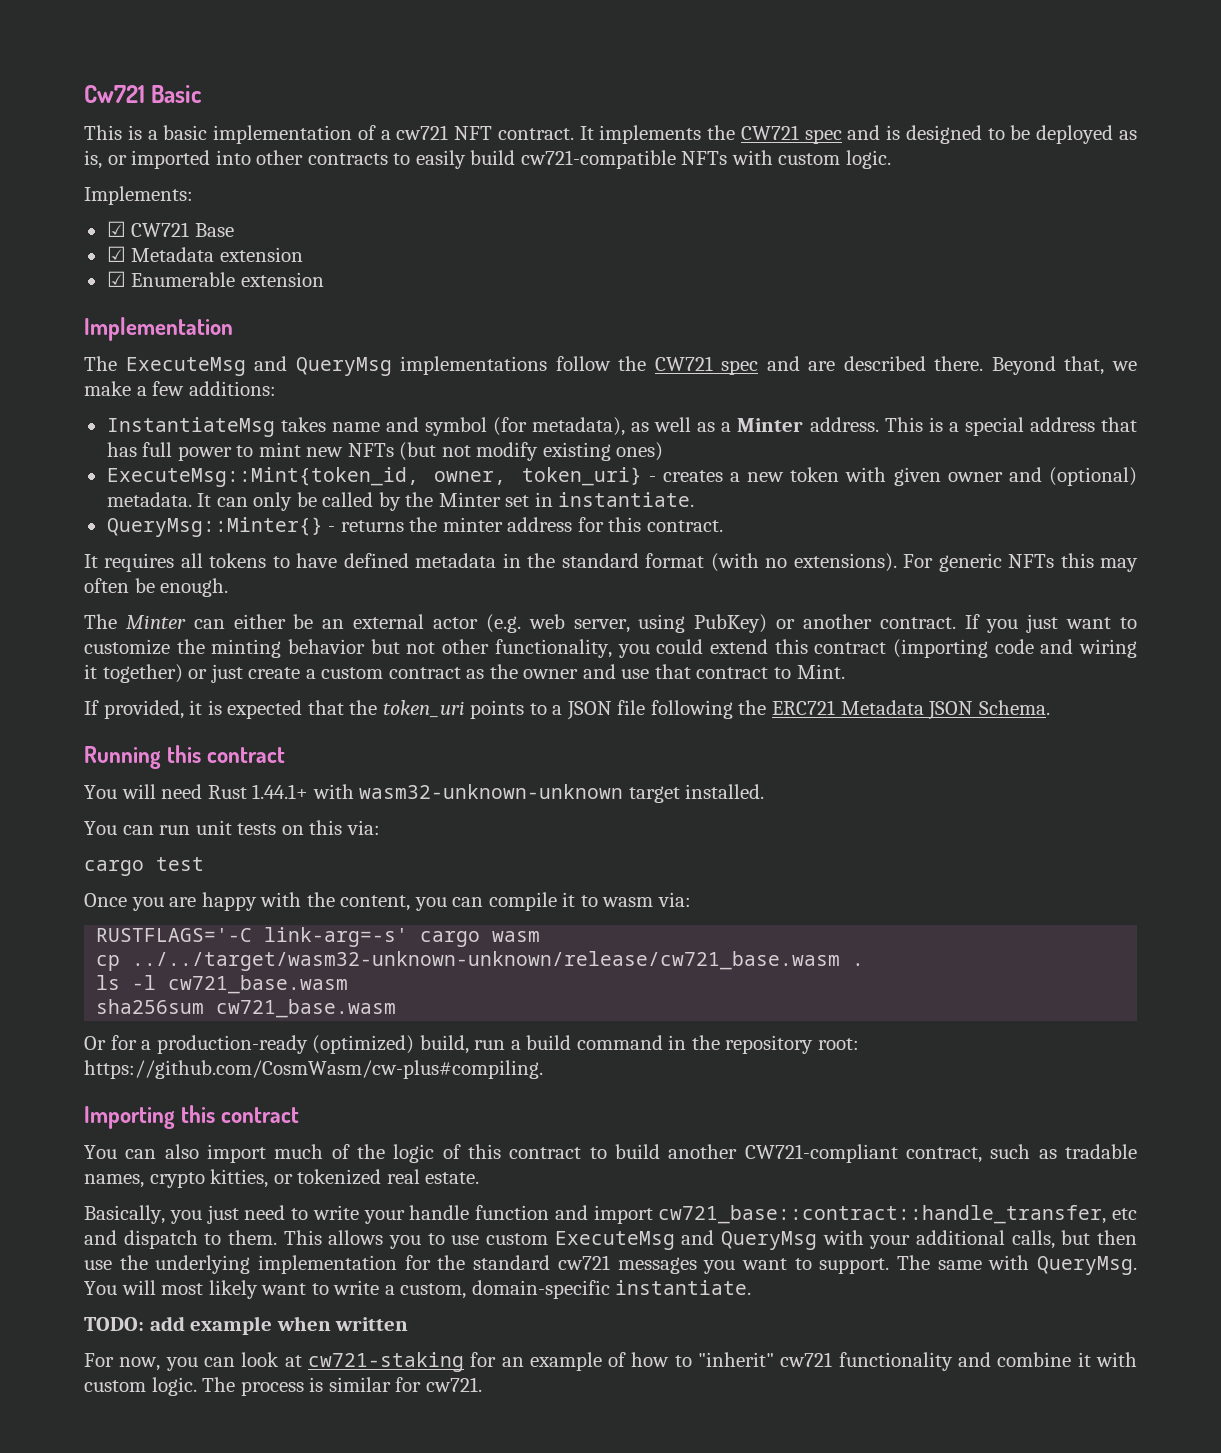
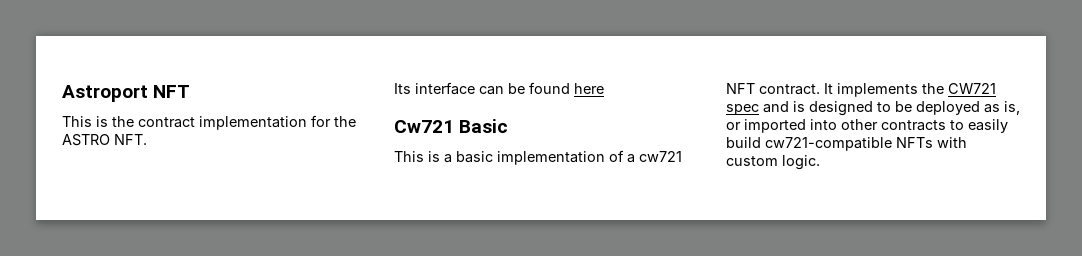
(84, 94) none -> [62,85,191,102] [62,115,356,130] [62,134,147,146] [394,82,604,95] Astroport NFT // This is the contract implementation for the ASTRO NFT. // Its interface can be found here //
[84,186,193,205] [106,221,234,237] [106,246,303,262] [106,271,324,287] [84,317,233,341] [84,356,1137,376] [84,381,276,396] [106,417,1137,437] [106,442,664,461] [106,467,1138,487] [106,492,695,511] [106,517,723,537] [84,553,1139,572] [84,578,229,597] [84,614,1138,633] [84,639,1137,658] [84,664,845,683] [84,700,1050,720] [84,745,286,769] [84,784,765,803] [84,820,380,835] [84,857,204,876] [84,892,691,911] [96,927,541,947] [96,951,865,971] [96,975,349,994] [96,999,397,1018] [84,1035,859,1054] [84,1060,543,1079] [84,1105,300,1129] [84,1144,1137,1163] [84,1169,480,1188] [84,1205,1137,1224] [84,1230,1137,1250] [84,1255,1137,1275] [84,1280,752,1299] [84,1316,409,1335] [84,1352,1137,1372] [84,1377,482,1396] // Implements: // ☑ CW721 Base // ☑ Metadata extension // ☑ Enumerable extension // Implementation // The ExecuteMsg and QueryMsg implementations follow the CW721 spec and are described there. Beyond that, we make a few additions: // InstantiateMsg takes name and symbol (for metadata), as well as a Minter address. This is a special address that has full power to mint new NFTs (but not modify existing ones) // ExecuteMsg::Mint{token_id, owner, token_uri} - creates a new token with given owner and (optional) metadata. It can only be called by the Minter set in instantiate. // QueryMsg::Minter{} - returns the minter address for this contract. // It requires all tokens to have defined metadata in the standard format (with no extensions). For generic NFTs this may often be enough. // The Minter can either be an external actor (e.g. web server, using PubKey) or another contract. If you just want to customize the minting behavior but not other functionality, you could extend this contract (importing code and wiring it together) or just create a custom contract as the owner and use that contract to Mint. // If provided, it is expected that the token_uri points to a JSON file following the ERC721 Metadata JSON Schema. // Running this contract // You will need Rust 1.44.1+ with wasm32-unknown-unknown target installed. // You can run unit tests on this via: // cargo test // Once you are happy with the content, you can compile it to wasm via: // RUSTFLAGS='-C link-arg=-s' cargo wasm // cp ../../target/wasm32-unknown-unknown/release/cw721_base.wasm . // ls -l cw721_base.wasm // sha256sum cw721_base.wasm // Or for a production-ready (optimized) build, run a build command in the repository root: https://github.com/CosmWasm/cw-plus#compiling. // Importing this contract // You can also import much of the logic of this contract to build another CW721-compliant contract, such as tradable names, crypto kitties, or tokenized real estate. // Basically, you just need to write your handle function and import cw721_base::contract::handle_transfer, etc and dispatch to them. This allows you to use custom ExecuteMsg and QueryMsg with your additional calls, but then use the underlying implementation for the standard cw721 messages you want to support. The same with QueryMsg. You will most likely want to write a custom, domain-specific instantiate. // TODO: add example when written // For now, you can look at cw721-staking for an example of how to "inherit" cw721 functionality and combine it with custom logic. The process is similar for cw721. -> (820, 162) none

